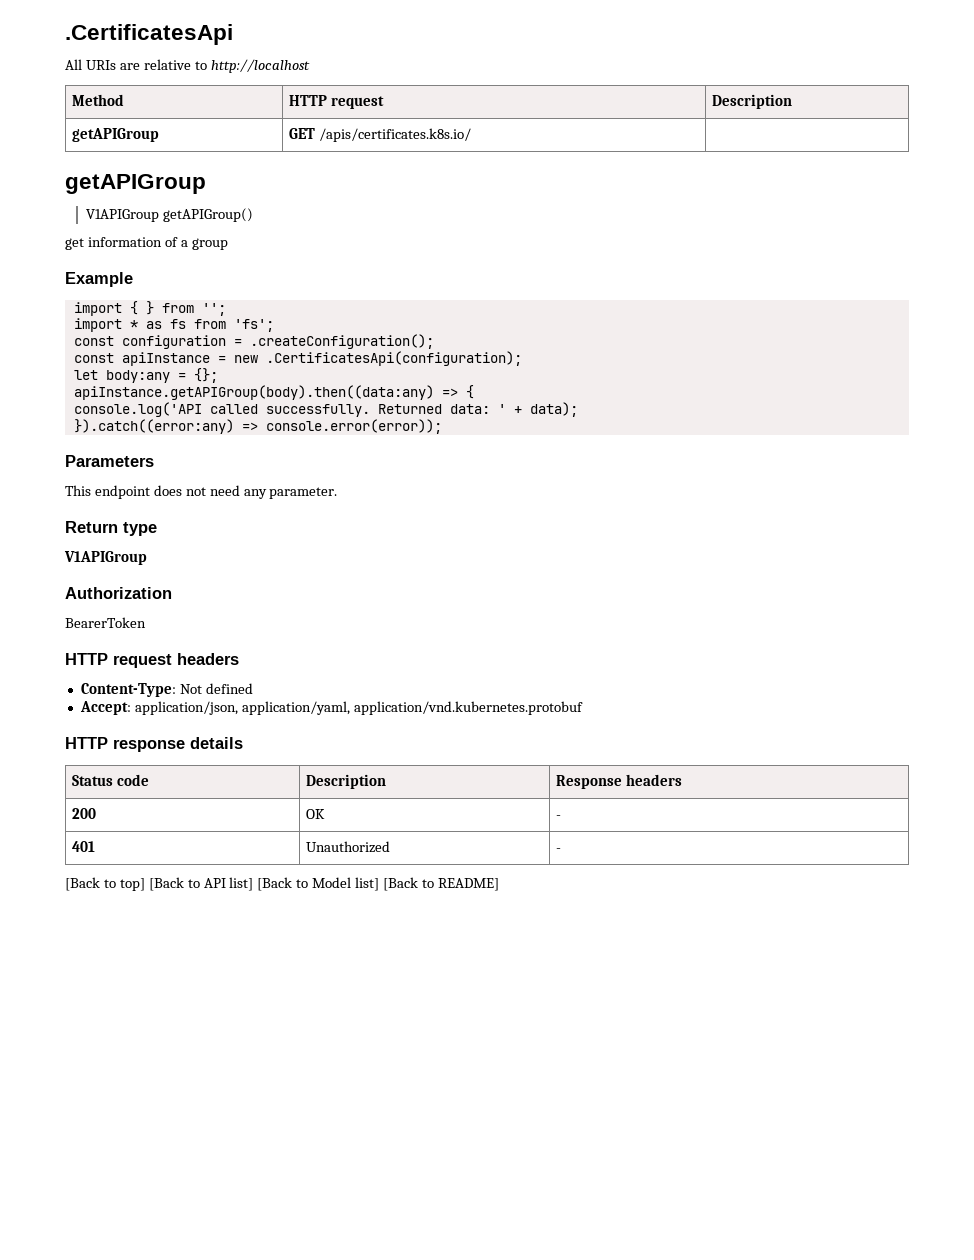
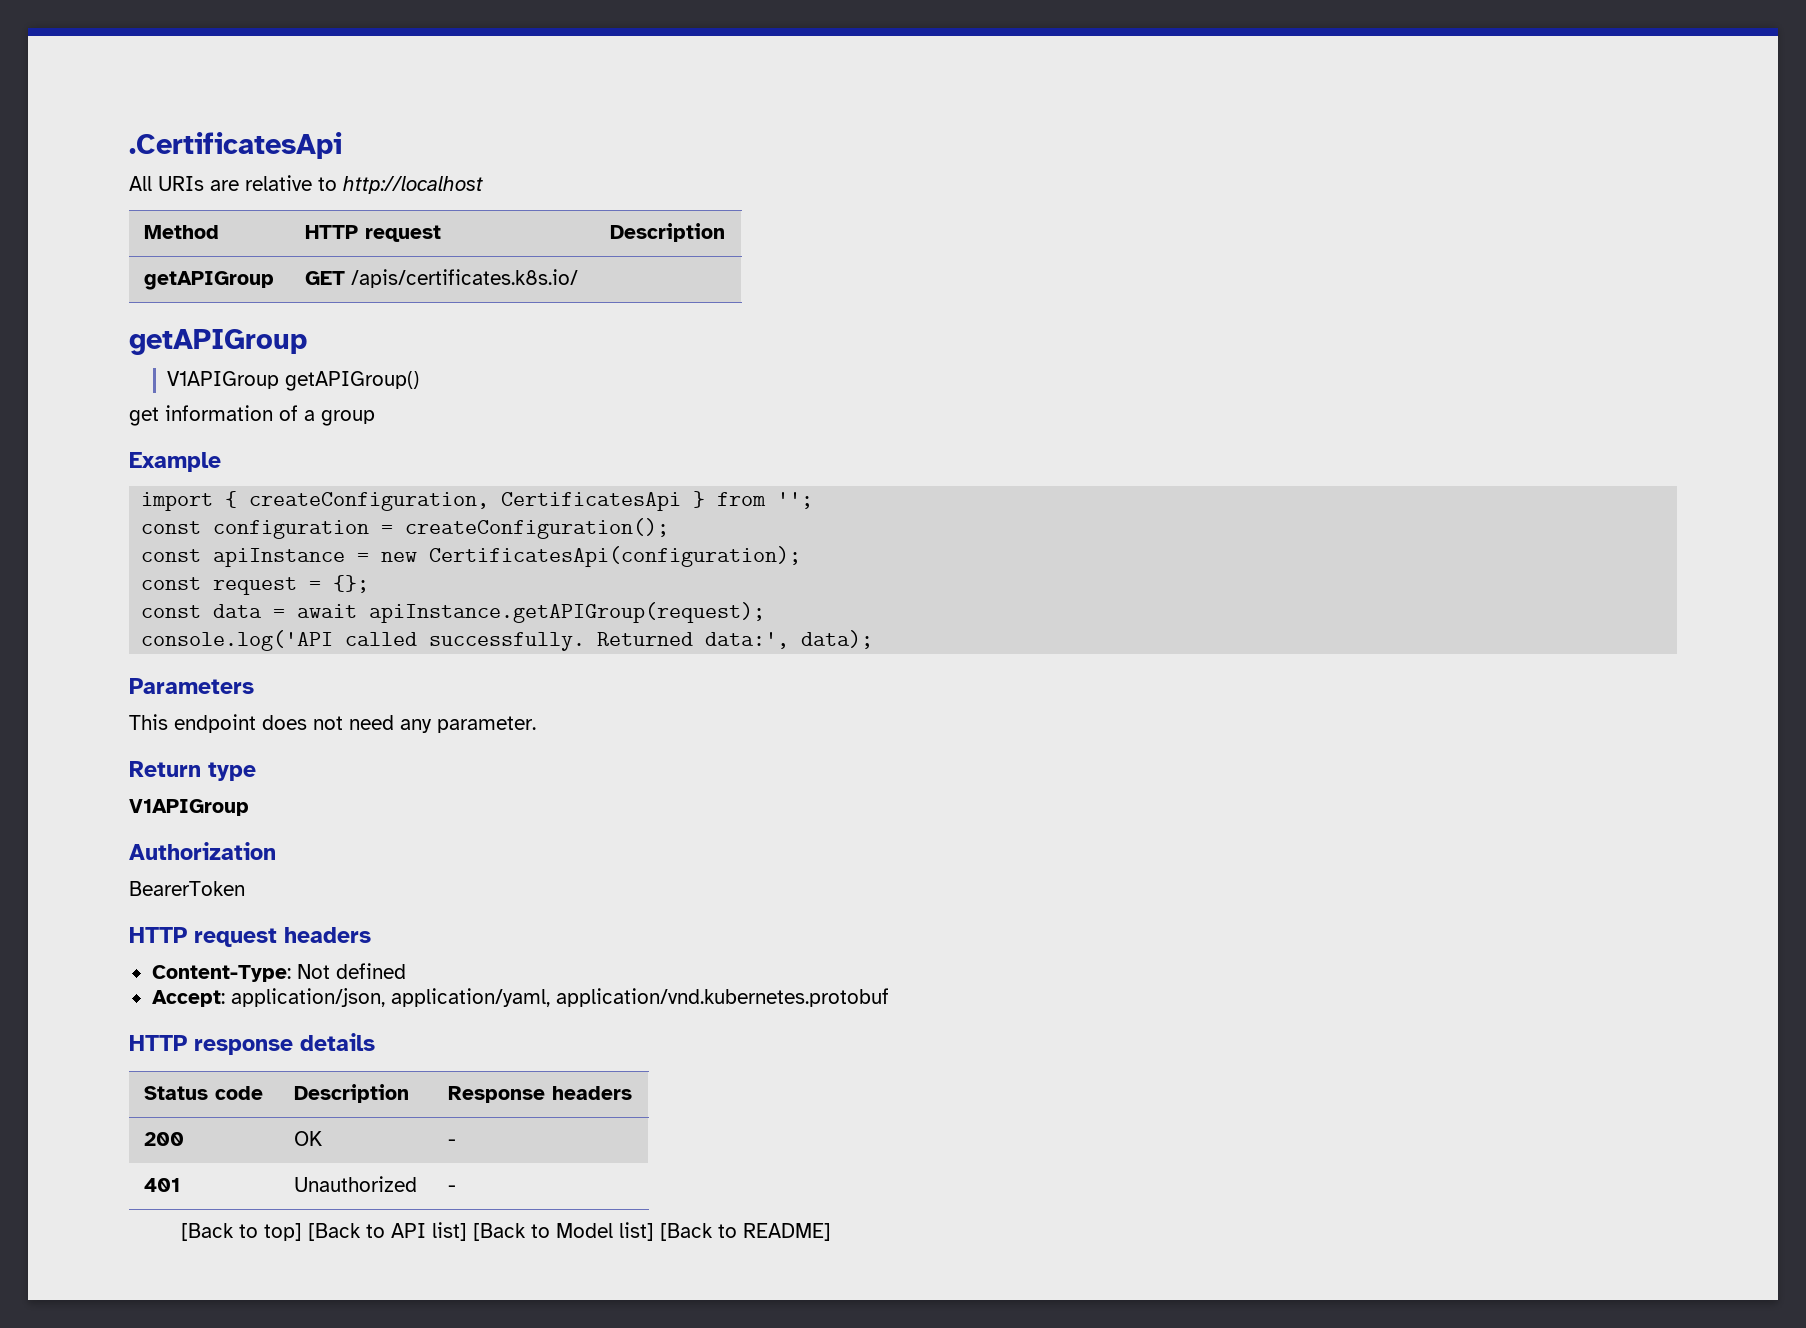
(138, 308) none -> [249,492,682,511] createConfiguration, CertificatesApi
[73,318,274,332] // import * as fs from 'fs'; -> (814, 500) none
[249,334,434,349] .createConfiguration(); -> [405,518,670,539] createConfiguration();
[265,351,522,366] [73,370,170,383] .CertificatesApi(configuration); // let body:any -> [429,546,802,567] [141,577,298,595] CertificatesApi(configuration); // const request
[73,385,474,400] apiInstance.getAPIGroup(body).then((data:any) => { -> [141,602,766,623] const data = await apiInstance.getAPIGroup(request);
[449,402,578,417] [73,419,442,434] data: ' + data); // }).catch((error:any) => console.error(error)); -> [705,630,874,649] data:', data);

